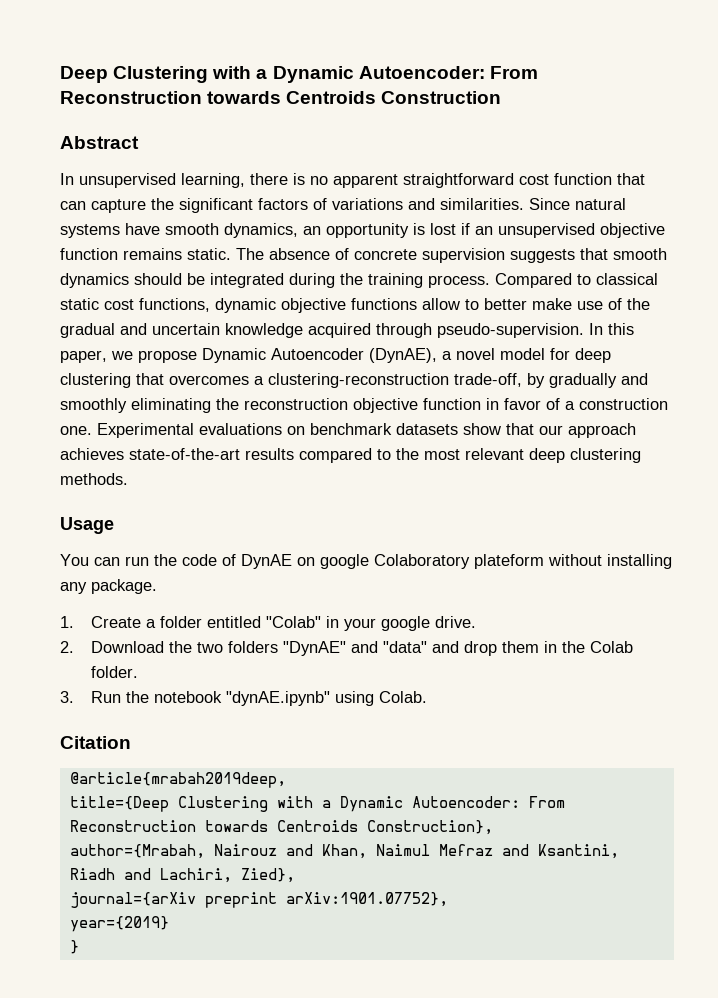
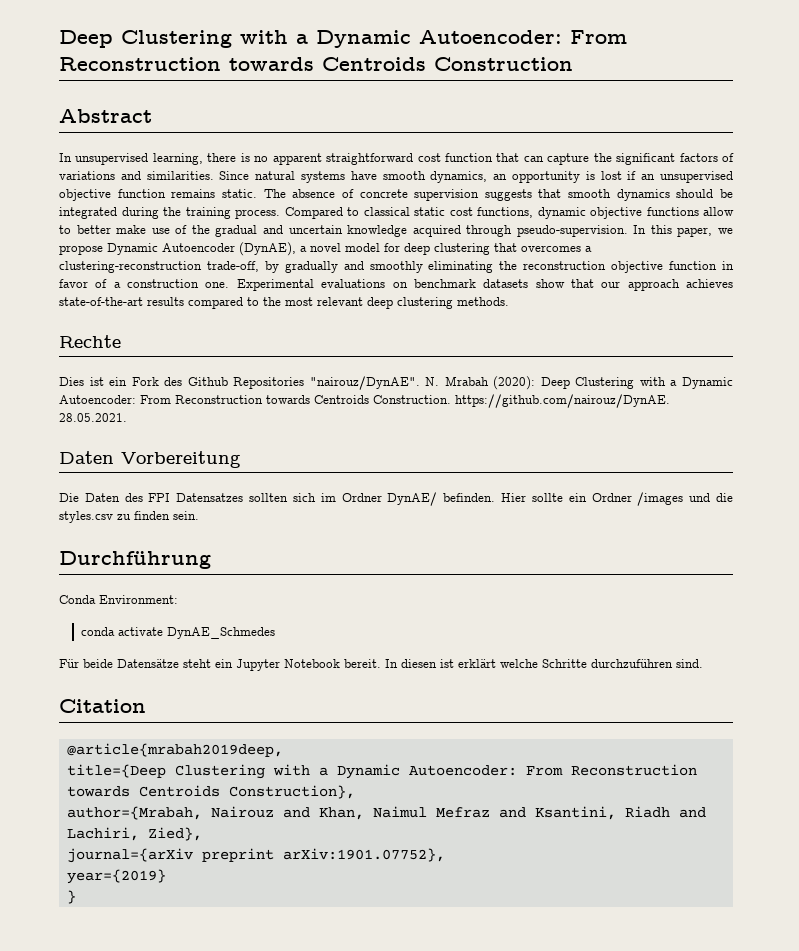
[60,517,114,534] [60,554,672,569] [60,579,157,594] [60,616,476,631] [60,641,633,656] [90,666,138,678] [60,691,427,706] Usage // You can run the code of DynAE on google Colaboratory plateform without installing any package. // 1. Create a folder entitled "Colab" in your google drive. // 2. Download the two folders "DynAE" and "data" and drop them in the Colab folder. // 3. Run the notebook "dynAE.ipynb" using Colab. -> [59,335,121,348] [59,376,733,390] [59,394,670,408] [59,413,127,422] [59,451,241,468] [59,492,734,506] [59,511,199,523] [59,551,211,569] [59,595,178,604] [80,627,275,639] [59,659,703,671] Rechte // Dies ist ein Fork des Github Repositories "nairouz/DynAE". N. Mrabah (2020): Deep Clustering with a Dynamic Autoencoder: From Reconstruction towards Centroids Construction. https://github.com/nairouz/DynAE. 28.05.2021. // Daten Vorbereitung // Die Daten des FPI Datensatzes sollten sich im Ordner DynAE/ befinden. Hier sollte ein Ordner /images und die styles.csv zu finden sein. // Durchführung // Conda Environment: // conda activate DynAE_Schmedes // Für beide Datensätze steht ein Jupyter Notebook bereit. In diesen ist erklärt welche Schritte durchzuführen sind.

